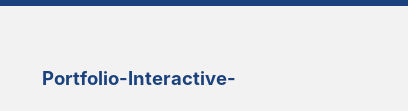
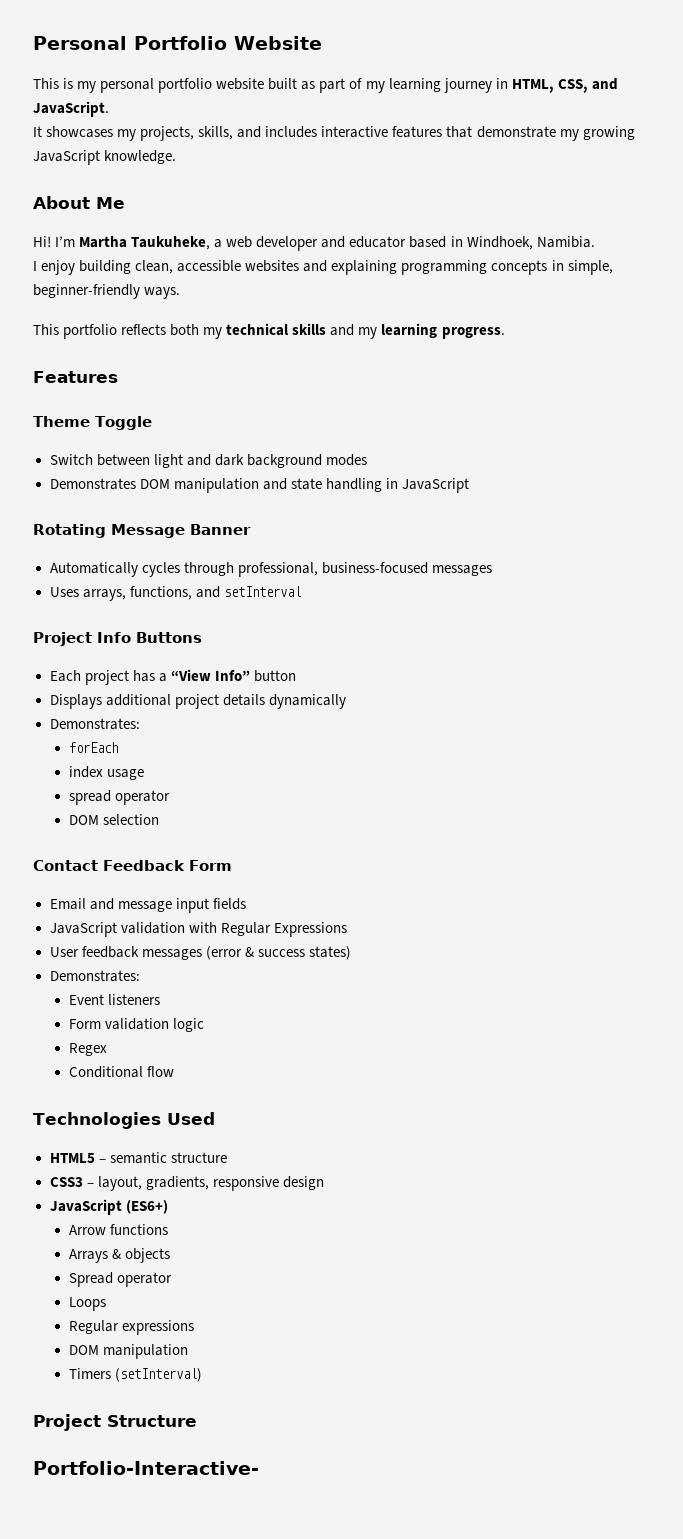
(42, 78) none -> [33,36,322,50] [33,78,618,93] [33,101,109,117] [33,126,635,141] [33,150,177,165] [33,196,125,209] [33,236,595,251] [33,260,613,275] [33,284,181,299] [33,323,505,339] [33,371,118,383] [33,416,152,430] [49,454,367,468] [49,478,469,493] [33,524,251,538] [49,562,492,577] [49,586,301,601] [33,632,202,646] [49,669,296,685] [49,694,346,709] [49,718,140,730] [68,742,118,753] [68,766,144,780] [68,790,170,805] [68,814,159,825] [33,860,232,871] [49,898,246,913] [49,922,347,937] [49,946,351,960] [49,970,140,982] [68,994,160,1005] [68,1018,204,1032] [68,1043,107,1056] [68,1066,174,1078] [33,1112,215,1129] [49,1152,227,1164] [49,1176,324,1191] [49,1199,168,1215] [68,1224,168,1235] [68,1248,170,1263] [68,1272,172,1287] [68,1297,106,1311] [68,1320,194,1335] [68,1344,188,1359] [68,1368,202,1382] [33,1414,197,1431] Personal Portfolio Website // This is my personal portfolio website built as part of my learning journey in HTML, CSS, and JavaScript. // It showcases my projects, skills, and includes interactive features that demonstrate my growing JavaScript knowledge. // About Me // Hi! I’m Martha Taukuheke, a web developer and educator based in Windhoek, Namibia. // I enjoy building clean, accessible websites and explaining programming concepts in simple, beginner-friendly ways. // This portfolio reflects both my technical skills and my learning progress. // Features // Theme Toggle // Switch between light and dark background modes // Demonstrates DOM manipulation and state handling in JavaScript // Rotating Message Banner // Automatically cycles through professional, business-focused messages // Uses arrays, functions, and setInterval // Project Info Buttons // Each project has a “View Info” button // Displays additional project details dynamically // Demonstrates: // forEach // index usage // spread operator // DOM selection // Contact Feedback Form // Email and message input fields // JavaScript validation with Regular Expressions // User feedback messages (error & success states) // Demonstrates: // Event listeners // Form validation logic // Regex // Conditional flow // Technologies Used // HTML5 – semantic structure // CSS3 – layout, gradients, responsive design // JavaScript (ES6+) // Arrow functions // Arrays & objects // Spread operator // Loops // Regular expressions // DOM manipulation // Timers (setInterval) // Project Structure //

